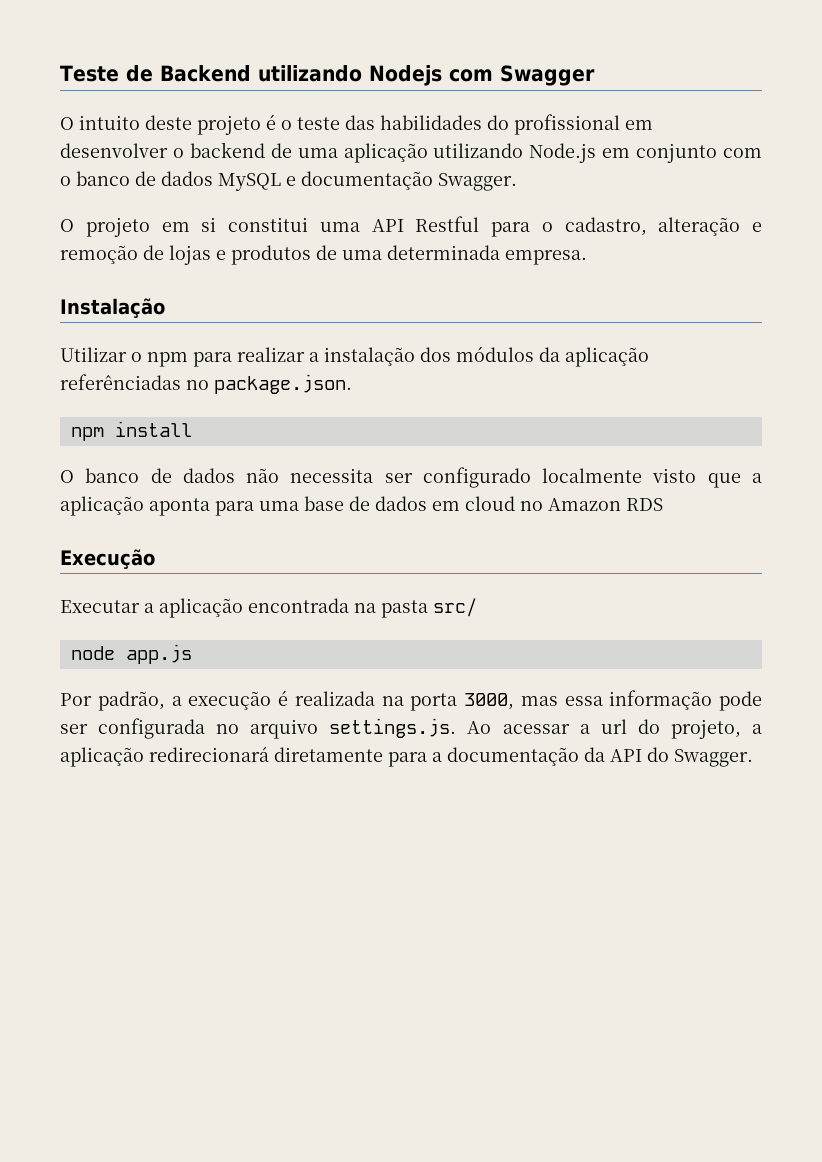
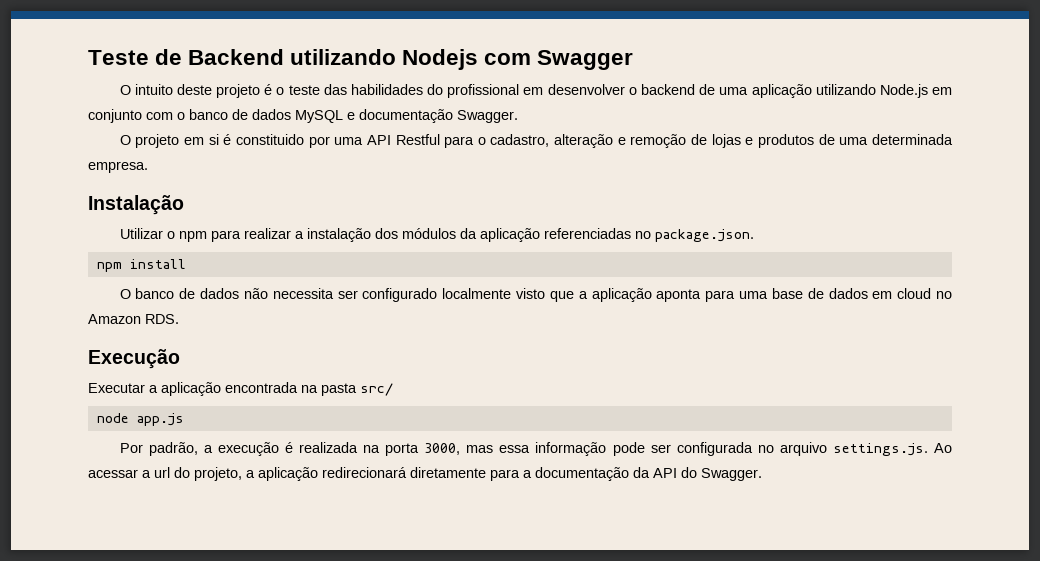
[228,217,308,232] constitui -> [223,134,330,148] é constituido por
[60,374,181,390] referênciadas -> [543,228,631,239] referenciadas
[626,498,663,511] RDS -> [145,314,179,324] RDS.

